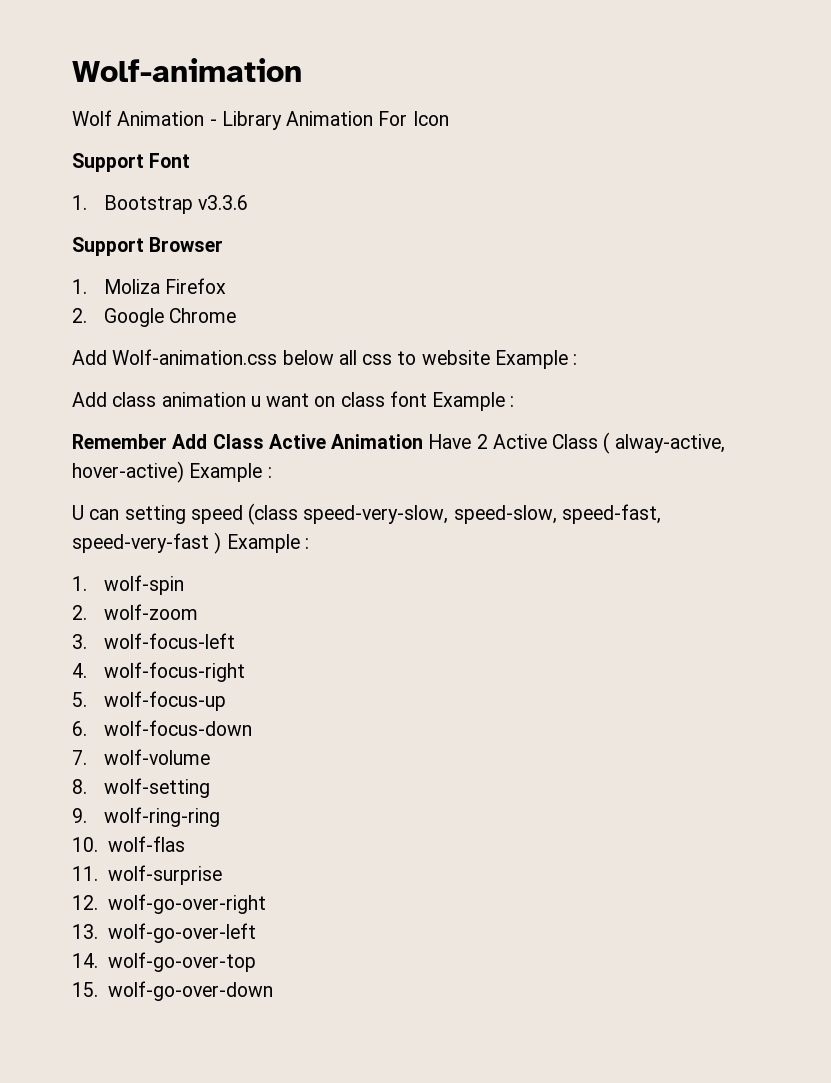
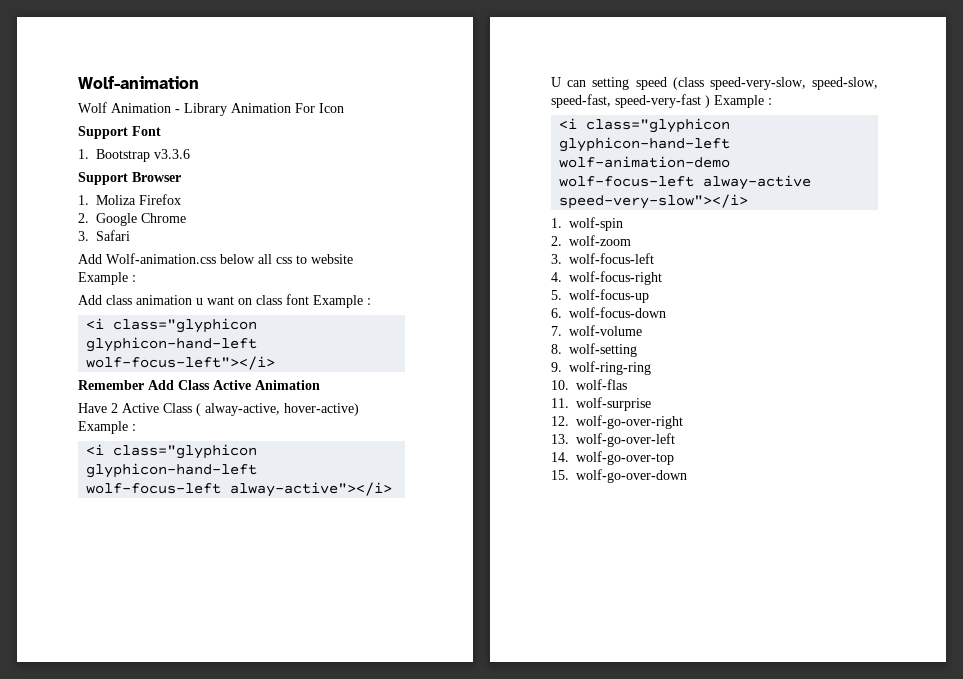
(237, 315) none -> [78,230,130,241] // 3. Safari
(515, 401) none -> [86,318,258,333] [86,337,258,352] [86,356,276,370] // <i class="glyphicon glyphicon-hand-left wolf-focus-left"></i>
(424, 441) none -> (320, 385) //
(272, 472) none -> [86,444,258,459] [86,463,258,478] [86,482,393,497] // <i class="glyphicon glyphicon-hand-left wolf-focus-left alway-active"></i>
(309, 543) none -> [559,118,731,133] [559,137,731,152] [559,156,731,168] [559,175,812,190] [559,194,749,209] // <i class="glyphicon glyphicon-hand-left wolf-animation-demo wolf-focus-left alway-active speed-very-slow"></i>

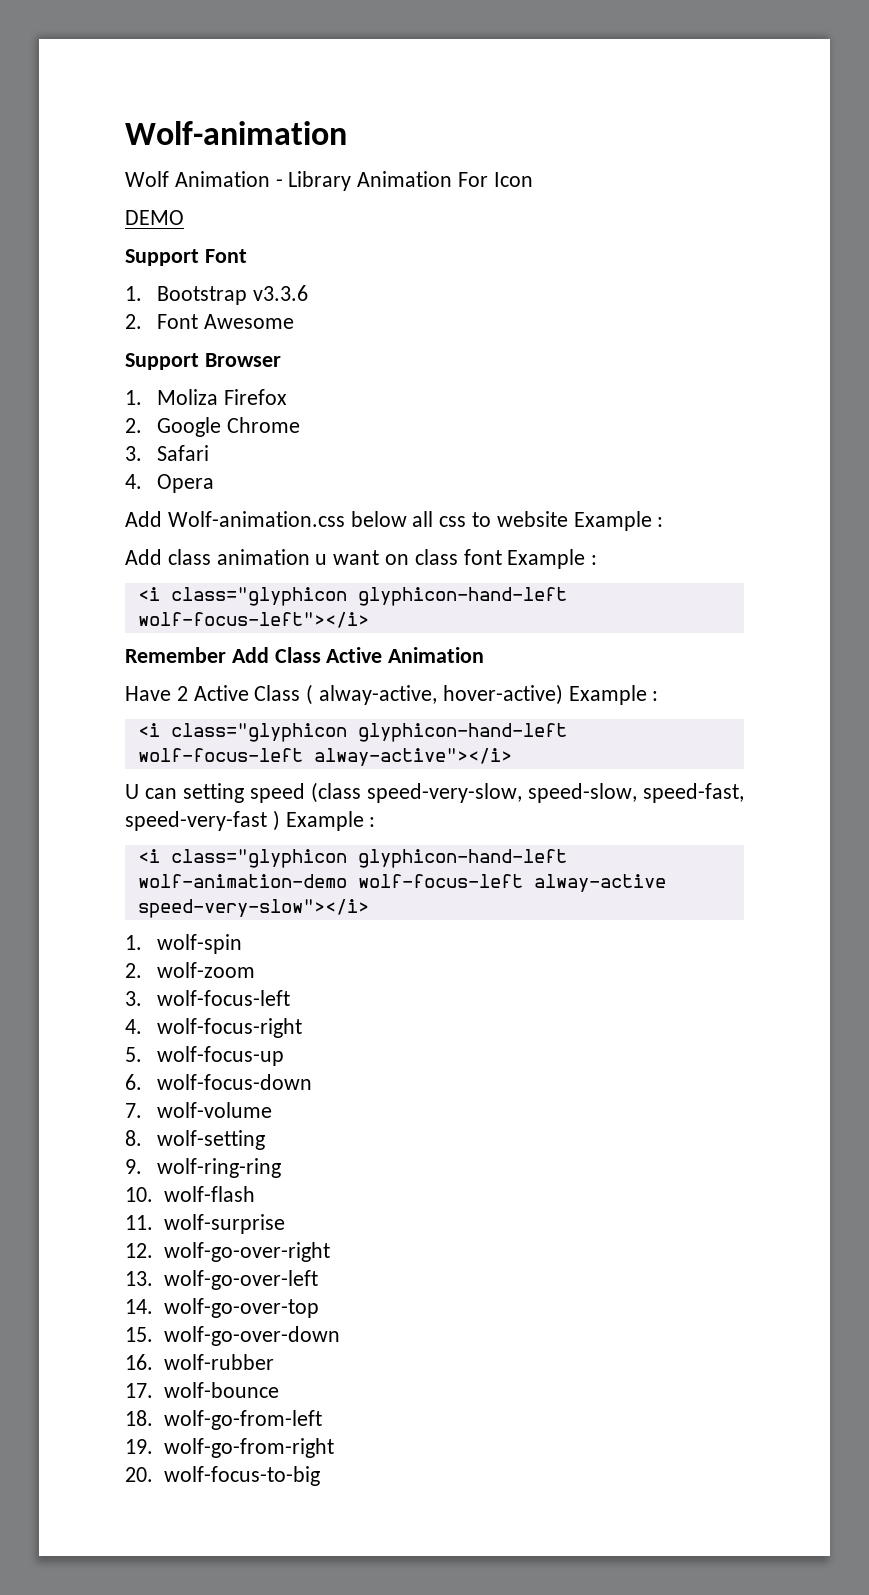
(344, 108) none -> [125,210,184,225] // DEMO
(190, 154) none -> [125,314,294,329] // 2. Font Awesome
(130, 235) none -> [125,474,214,493] // 4. Opera
[576,379,627,390] wolf-flas -> [163,1186,255,1202] wolf-flash
(687, 476) none -> [125,1354,274,1370] [125,1382,279,1398] [125,1410,322,1430] [125,1438,334,1458] [125,1466,320,1486] // 16. wolf-rubber // 17. wolf-bounce // 18. wolf-go-from-left // 19. wolf-go-from-right // 20. wolf-focus-to-big

